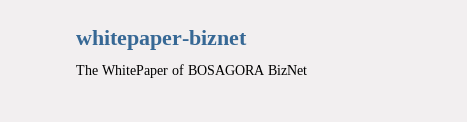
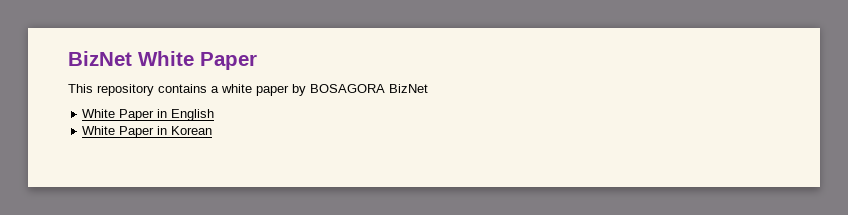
[76,30,247,50] [76,64,307,78] whitepaper-biznet // The WhitePaper of BOSAGORA BizNet -> [68,51,257,70] [68,84,428,96] [82,109,215,121] [82,126,213,138] BizNet White Paper // This repository contains a white paper by BOSAGORA BizNet // White Paper in English // White Paper in Korean

